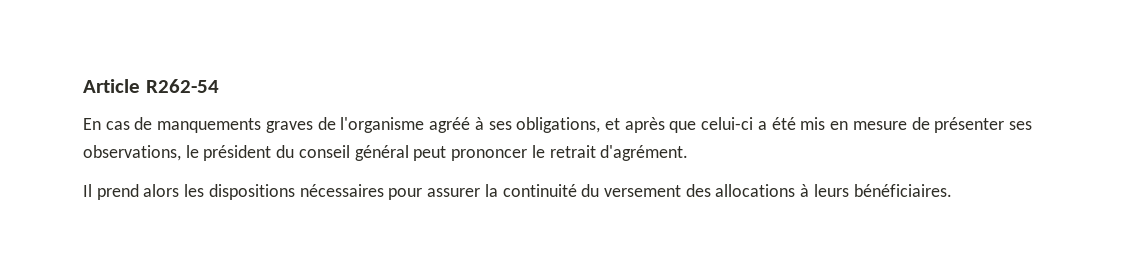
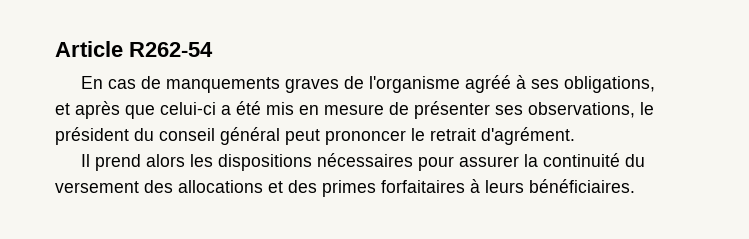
(796, 190) none -> [268,180,465,197] et des primes forfaitaires

